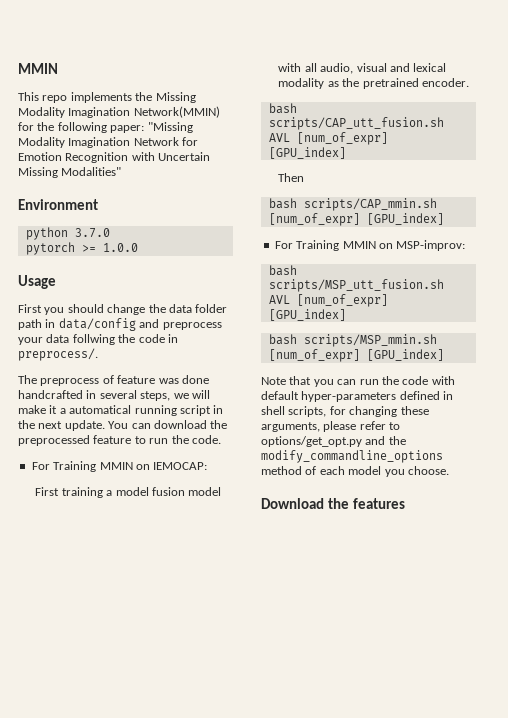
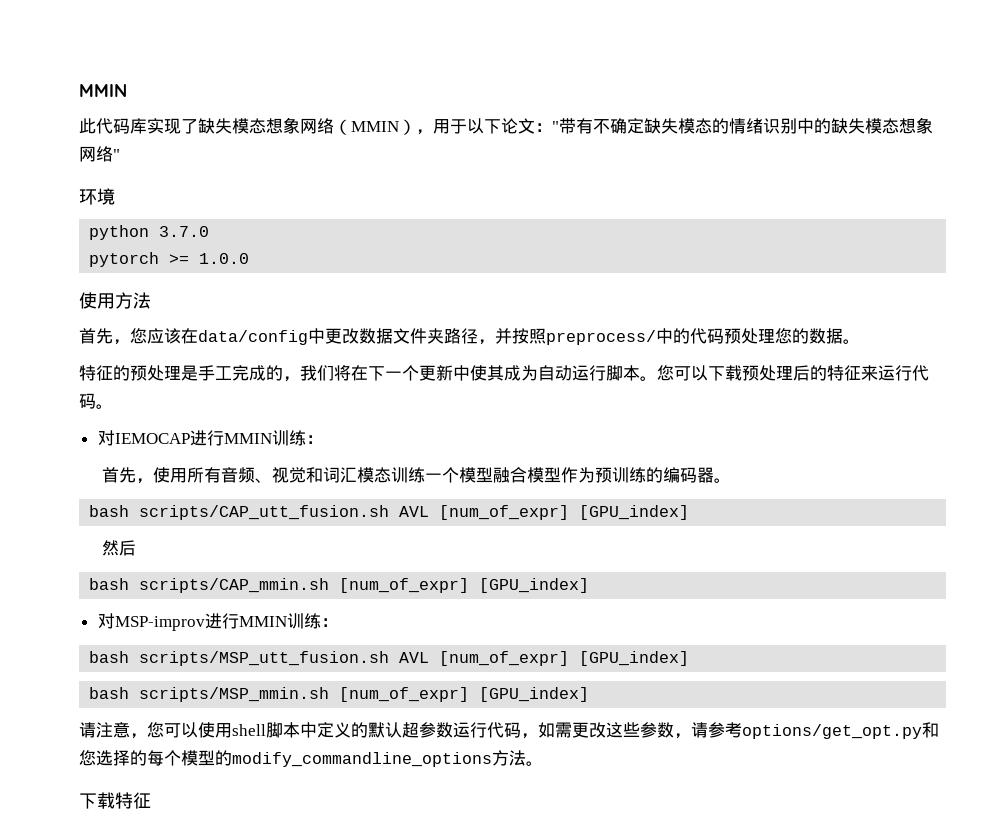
[18,92,196,103] [18,106,220,118] [18,122,193,133] [18,137,199,148] [18,152,211,163] [18,167,122,178] [18,199,98,210] This repo implements the Missing Modality Imagination Network(MMIN) for the following paper: "Missing Modality Imagination Network for Emotion Recognition with Uncertain Missing Modalities" // Environment -> [79,117,933,135] [79,146,120,162] [79,188,115,205] 此代码库实现了缺失模态想象网络（MMIN），用于以下论文："带有不确定缺失模态的情绪识别中的缺失模态想象网络" // 环境
[18,275,56,289] [18,304,228,315] [18,318,222,331] [18,334,178,345] [18,348,98,361] [18,375,209,386] [18,390,210,401] [18,405,224,416] [18,420,228,431] [18,435,221,446] [31,461,208,472] [35,487,222,498] [278,63,447,74] [278,78,469,89] Usage // First you should change the data folder path in data/config and preprocess your data follwing the code in preprocess/. // The preprocess of feature was done handcrafted in several steps, we will make it a automatical running script in the next update. You can download the preprocessed feature to run the code. // For Training MMIN on IEMOCAP: // First training a model fusion model with all audio, visual and lexical modality as the pretrained encoder. -> [79,292,151,309] [79,328,860,345] [79,365,929,382] [79,393,113,409] [97,430,323,446] [101,467,731,484] 使用方法 // 首先，您应该在data/config中更改数据文件夹路径，并按照preprocess/中的代码预处理您的数据。 // 特征的预处理是手工完成的，我们将在下一个更新中使其成为自动运行脚本。您可以下载预处理后的特征来运行代码。 // 对IEMOCAP进行MMIN训练： // 首先，使用所有音频、视觉和词汇模态训练一个模型融合模型作为预训练的编码器。
[278,173,305,182] Then -> [101,540,136,556] 然后
[274,240,466,251] For Training MMIN on MSP-improv: -> [97,613,338,631] 对MSP-improv进行MMIN训练：
[261,376,455,387] [261,391,454,402] [261,406,429,417] [261,421,401,432] [261,436,406,447] [261,450,443,463] [261,466,449,477] [261,498,405,509] Note that you can run the code with default hyper-parameters defined in shell scripts, for changing these arguments, please refer to options/get_opt.py and the modify_commandline_options method of each model you choose. // Download the features -> [79,722,939,739] [79,750,543,767] [79,792,151,809] 请注意，您可以使用shell脚本中定义的默认超参数运行代码，如需更改这些参数，请参考options/get_opt.py和您选择的每个模型的modify_commandline_options方法。 // 下载特征

